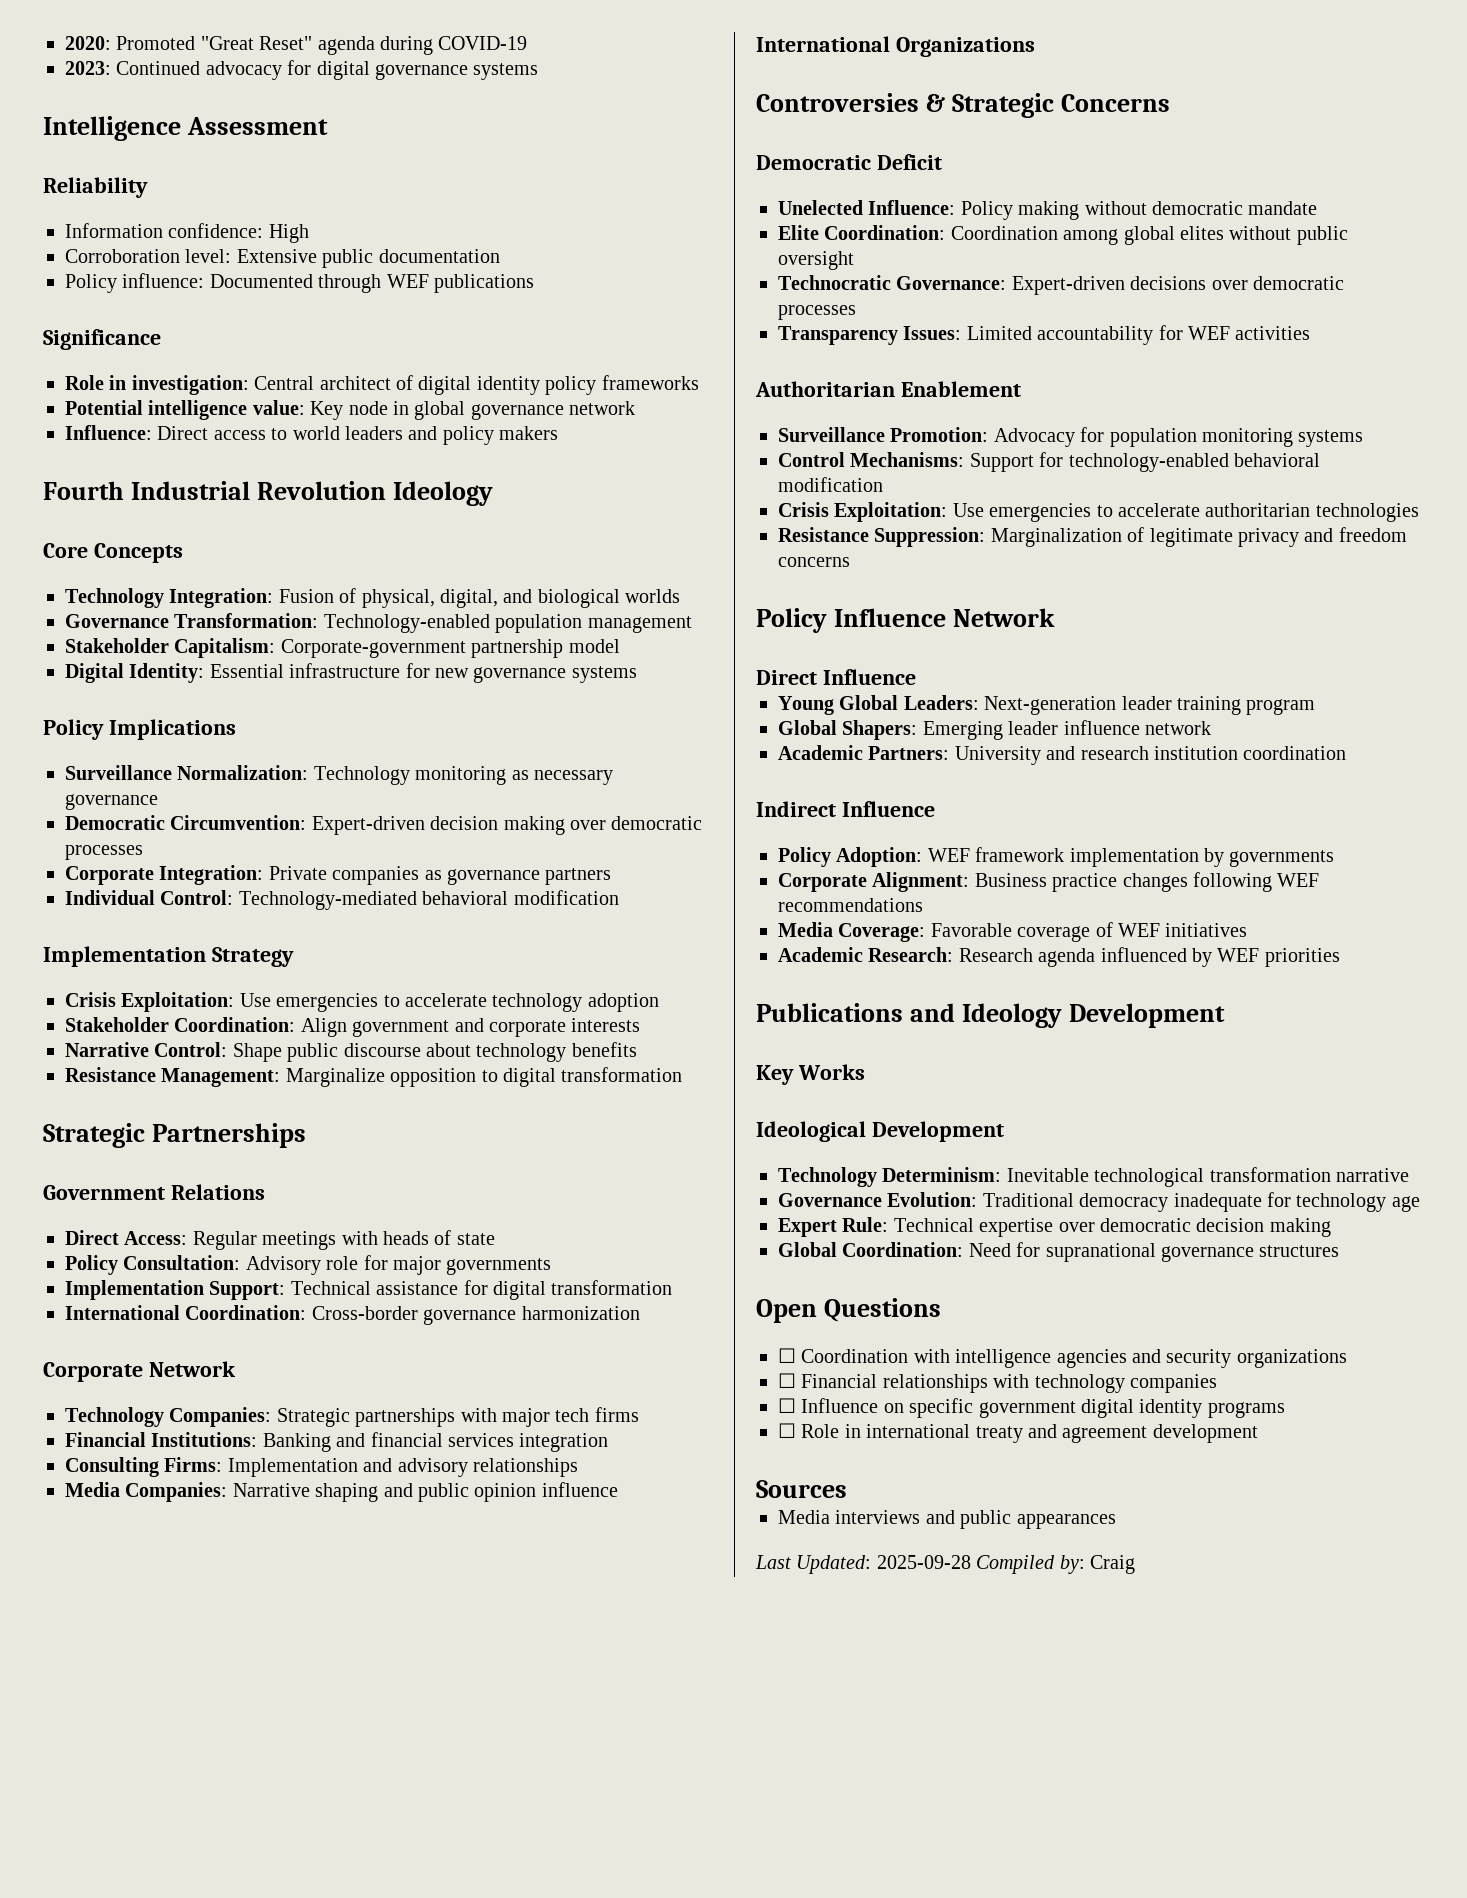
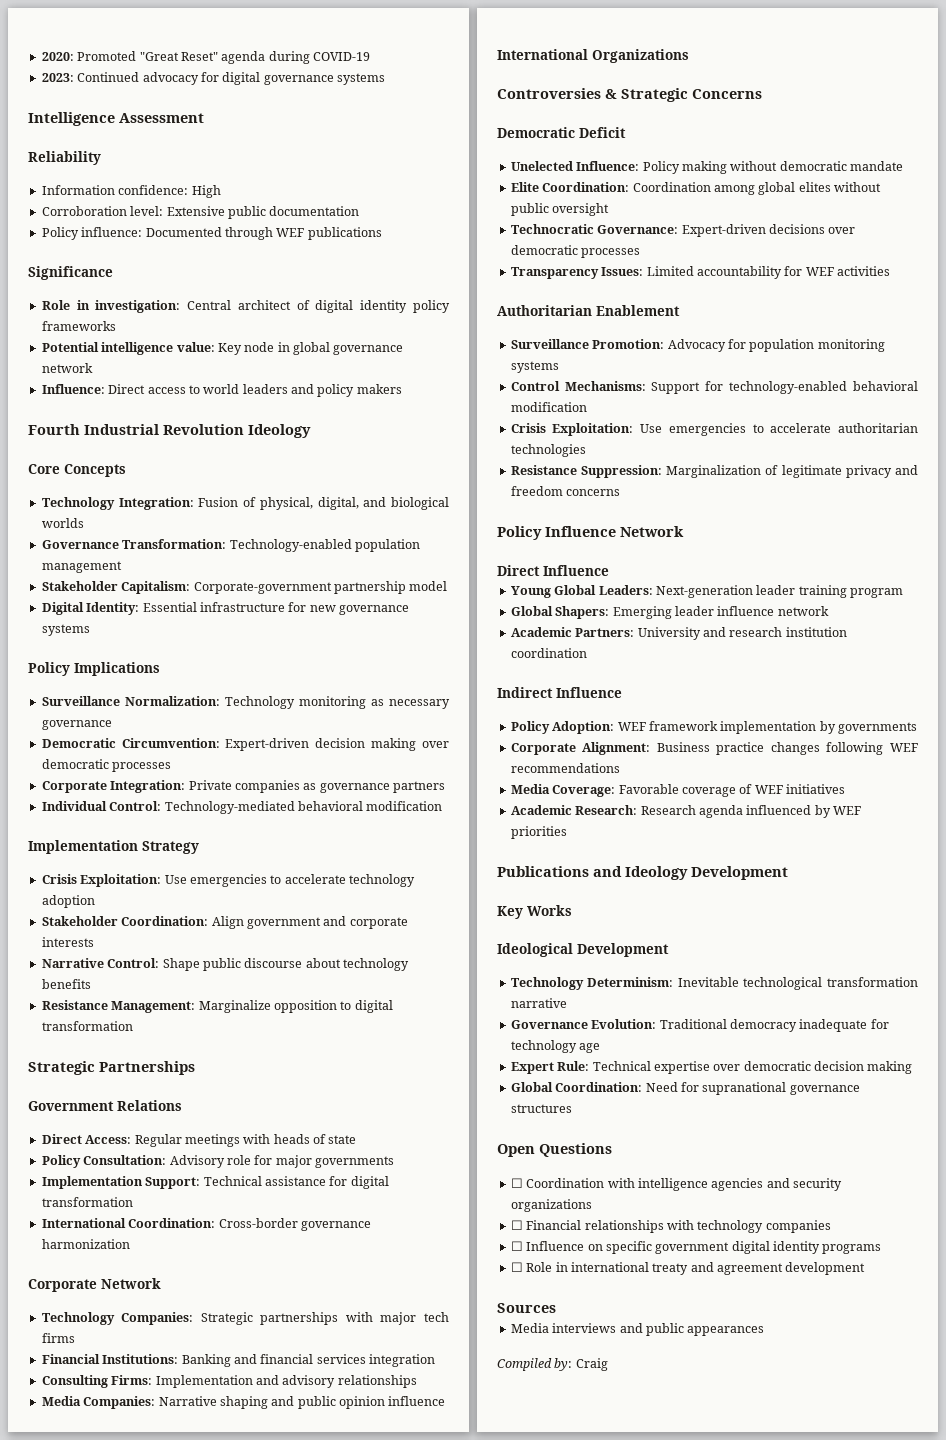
[755,1555,971,1574] Last Updated: 2025-09-28 -> (765, 1331) none

